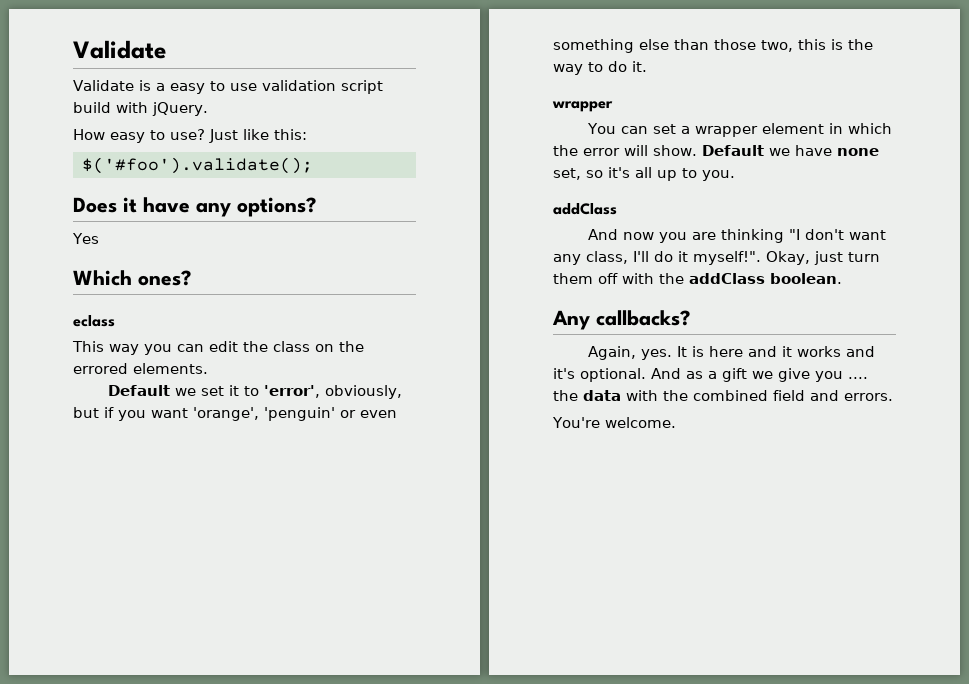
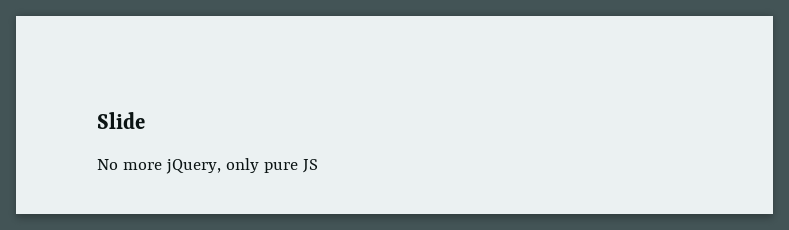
[73,40,166,59] [73,80,383,94] [73,102,208,116] [73,129,307,143] [81,157,313,174] [73,197,316,217] [72,233,99,244] [73,270,191,286] [73,315,115,327] [72,341,364,355] [73,363,208,374] [107,385,402,399] [73,407,397,421] [553,39,873,53] [553,61,647,75] [552,101,613,112] [586,123,892,137] [553,145,879,156] [553,167,735,181] [553,203,617,215] [587,229,886,243] [553,251,880,265] [553,273,842,284] [552,310,690,330] [587,346,875,360] [553,368,868,382] [553,390,893,401] [552,417,676,428] Validate // Validate is a easy to use validation script build with jQuery. // How easy to use? Just like this: // $('#foo').validate(); // Does it have any options? // Yes // Which ones? // eclass // This way you can edit the class on the errored elements. // Default we set it to 'error', obviously, but if you want 'orange', 'penguin' or even something else than those two, this is the way to do it. // wrapper // You can set a wrapper element in which the error will show. Default we have none set, so it's all up to you. // addClass // And now you are thinking "I don't want any class, I'll do it myself!". Okay, just turn them off with the addClass boolean. // Any callbacks? // Again, yes. It is here and it works and it's optional. And as a gift we give you .... the data with the combined field and errors. // You're welcome. -> [97,112,145,129] [97,158,318,174] Slide // No more jQuery, only pure JS

